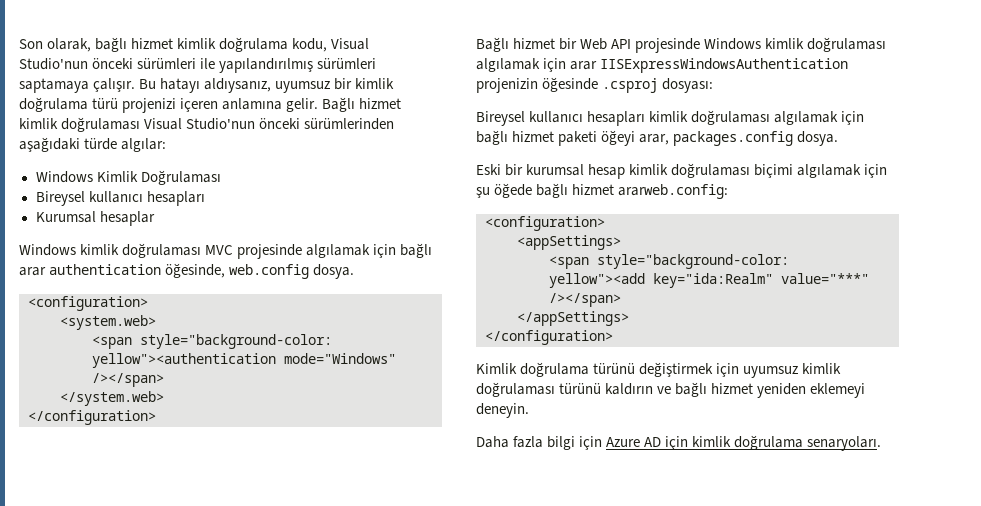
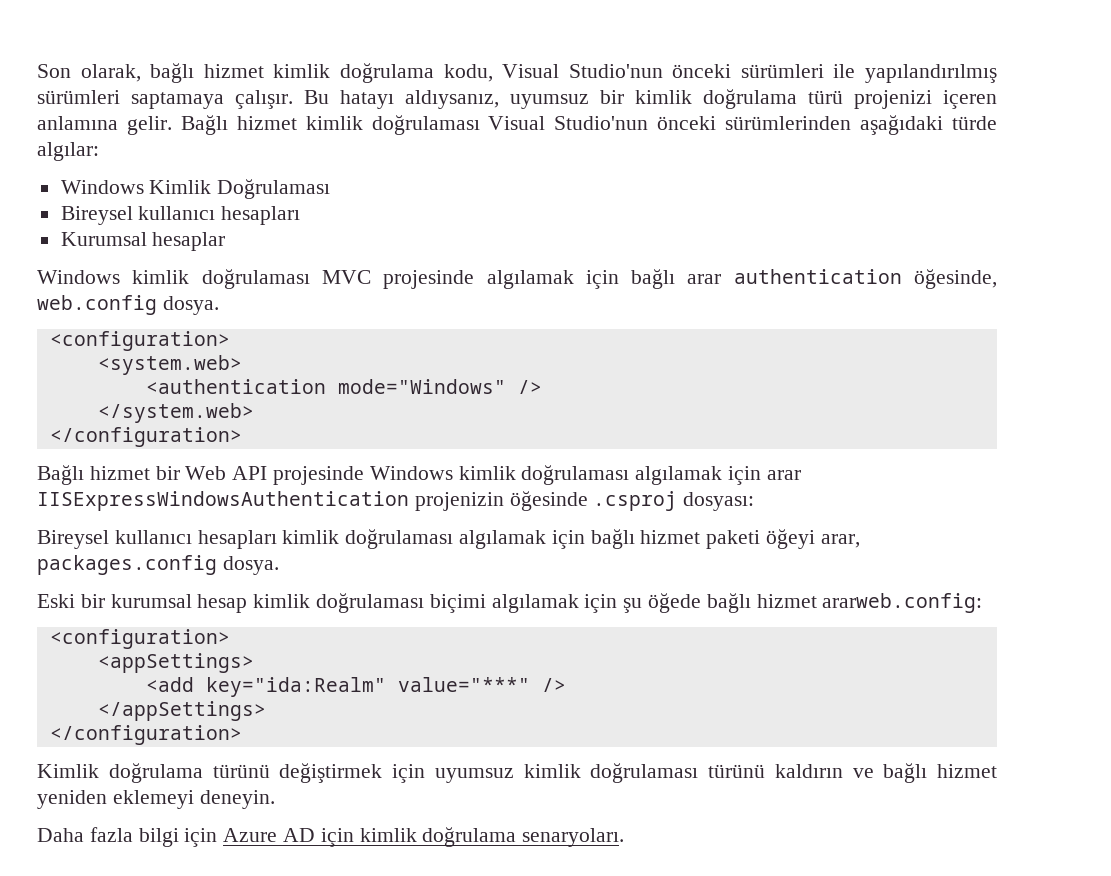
[92,334,332,349] [92,353,396,368] [92,373,164,387] <span style="background-color: yellow"><authentication mode="Windows" /></span> -> [145,379,542,394] <authentication mode="Windows" />
[549,254,789,269] [549,273,645,288] <span style="background-color: yellow"><add -> [145,677,194,692] <add
[549,293,621,307] /></span> -> [541,678,566,692] />

